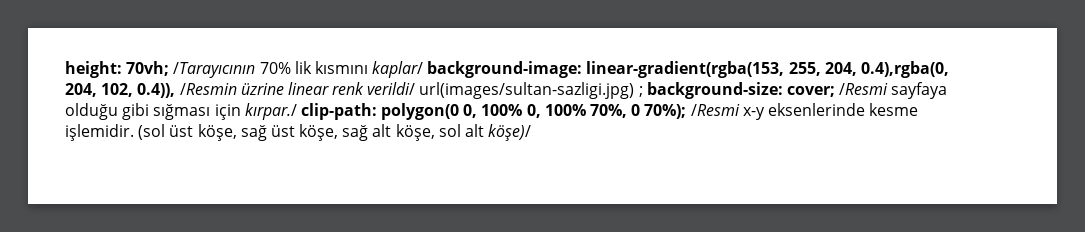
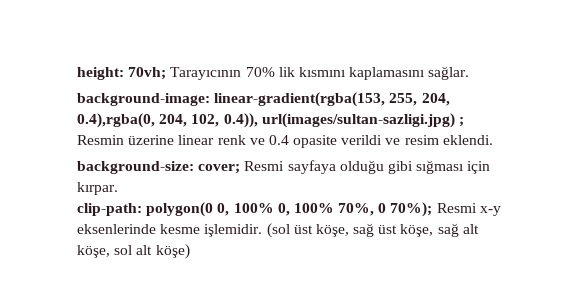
[173,62,256,78] /Tarayıcının -> [170,67,242,80] Tarayıcının
[372,61,424,78] kaplar/ -> [349,66,470,80] kaplamasını sağlar. //
[179,82,643,99] /Resmin üzrine linear renk verildi/ url(images/sultan-sazligi.jpg) ; -> [261,113,464,128] [77,135,493,148] url(images/sultan-sazligi.jpg) ; Resmin üzerine linear renk ve 0.4 opasite verildi ve resim eklendi. //
[839,83,889,95] /Resmi -> [244,161,285,171] Resmi
[244,103,297,120] kırpar./ -> [77,182,118,195] kırpar. //
[690,104,740,116] /Resmi -> [436,203,477,213] Resmi
[488,124,532,141] köşe)/ -> [155,244,190,259] köşe)

